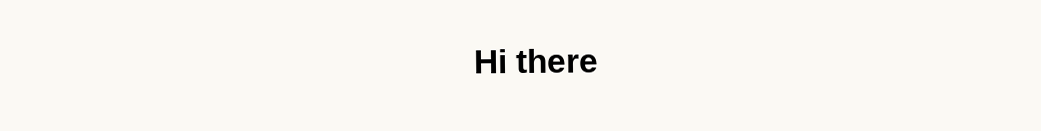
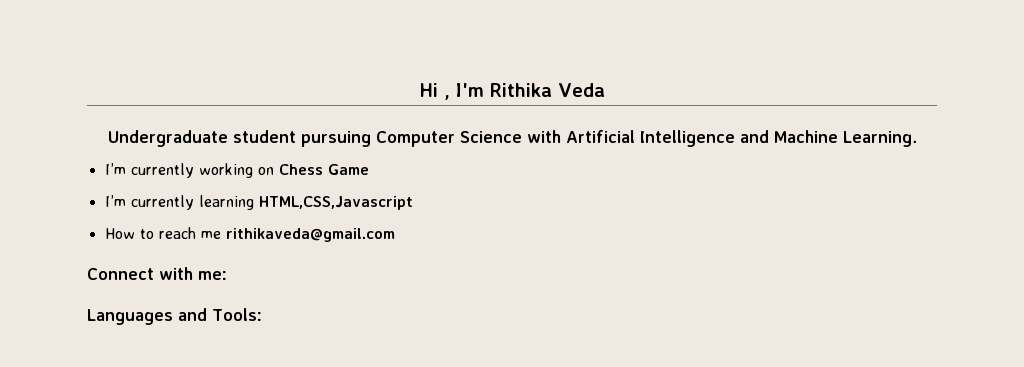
[515,48,600,74] there -> [444,83,606,100] [107,130,917,147] [104,163,369,178] [104,195,413,210] [104,227,395,242] [87,267,227,280] [87,308,262,325] , I'm Rithika Veda // Undergraduate student pursuing Computer Science with Artificial Intelligence and Machine Learning. // I’m currently working on Chess Game // I’m currently learning HTML,CSS,Javascript // How to reach me rithikaveda@gmail.com // Connect with me: // Languages and Tools:

